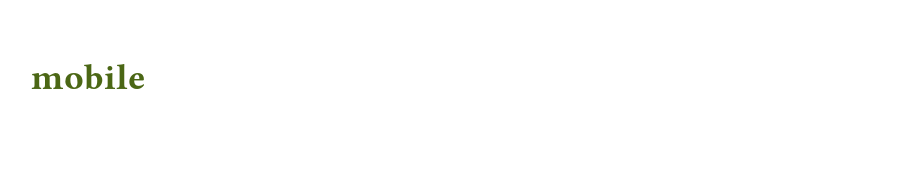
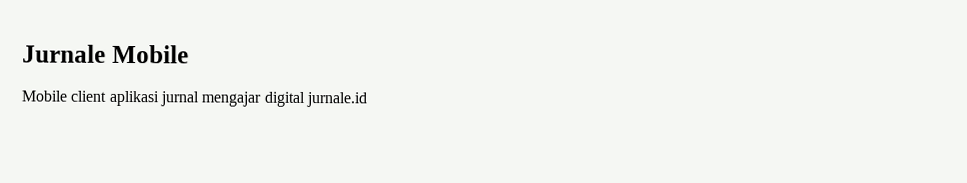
[31,64,146,90] mobile -> [22,44,189,64] [21,90,367,108] Jurnale Mobile // Mobile client aplikasi jurnal mengajar digital jurnale.id

